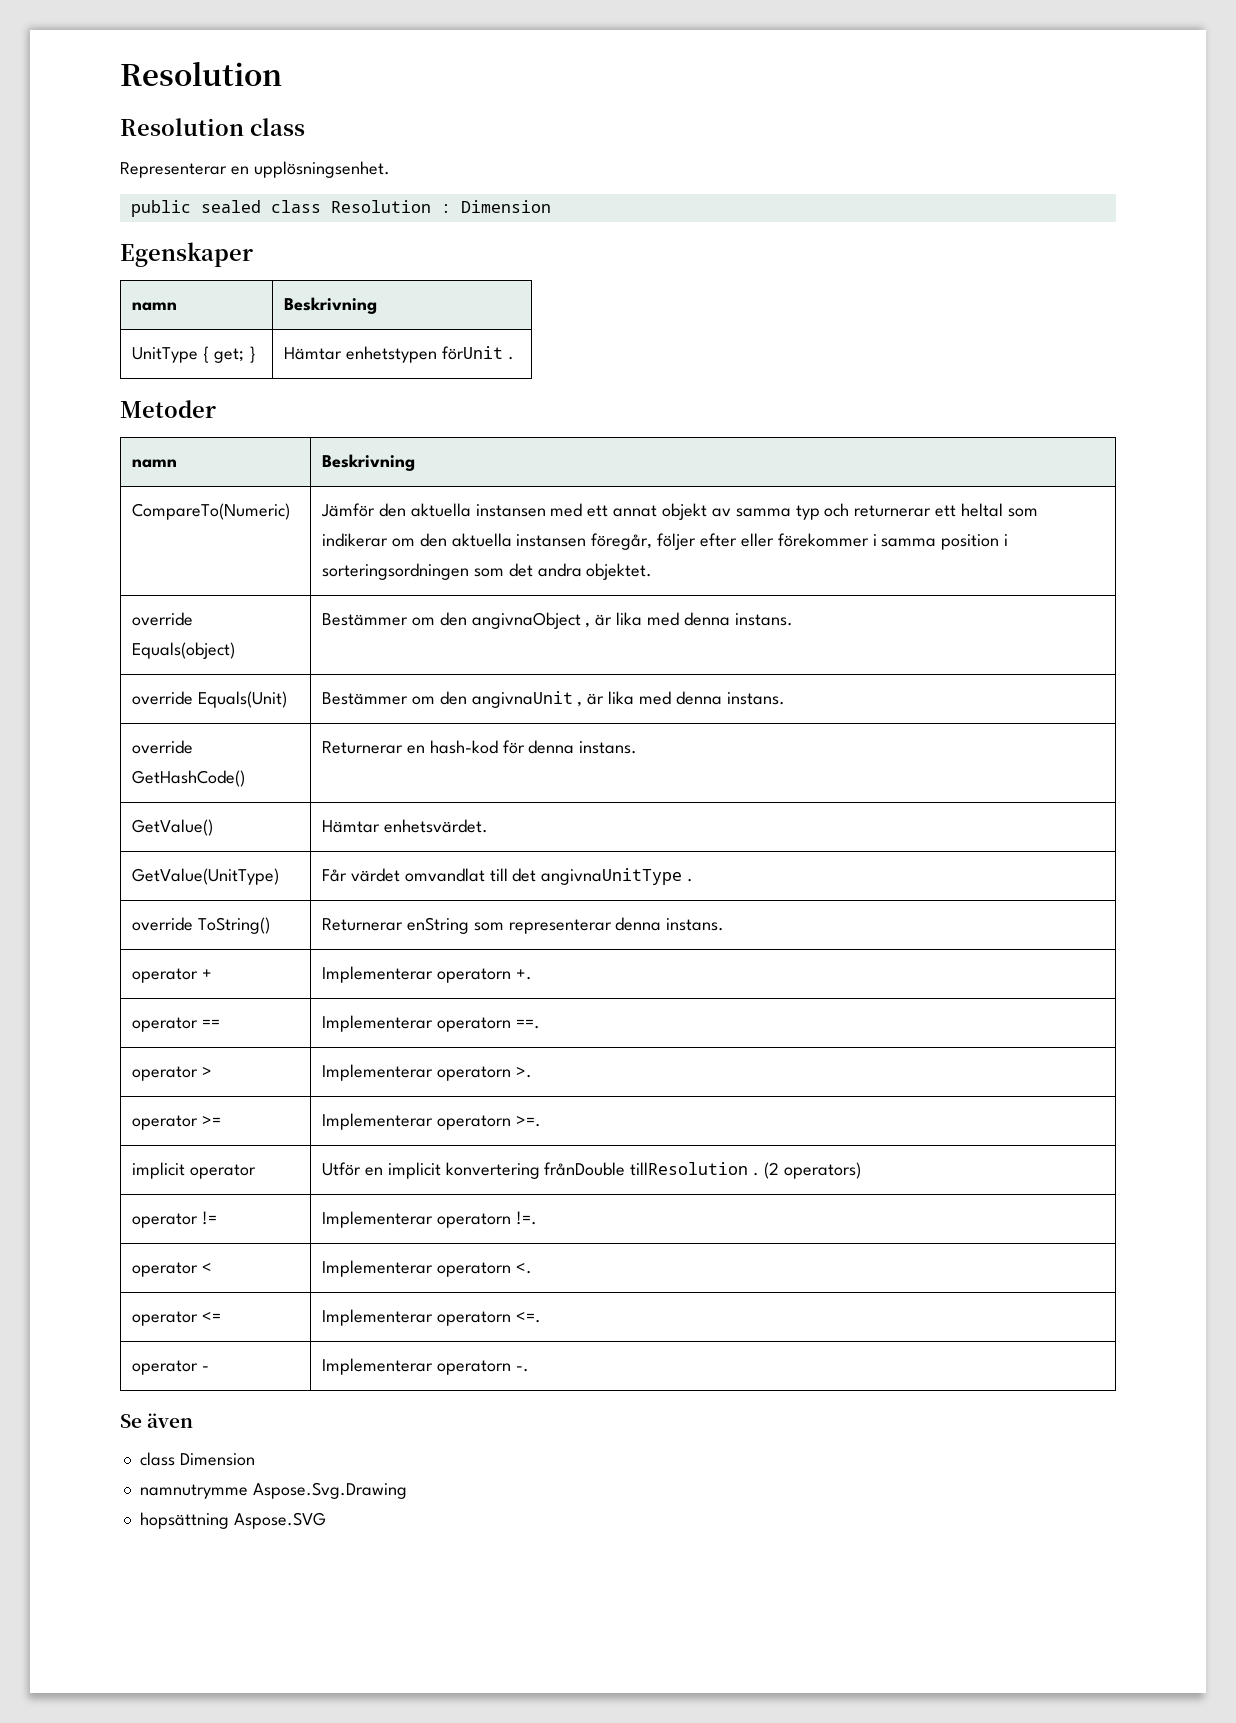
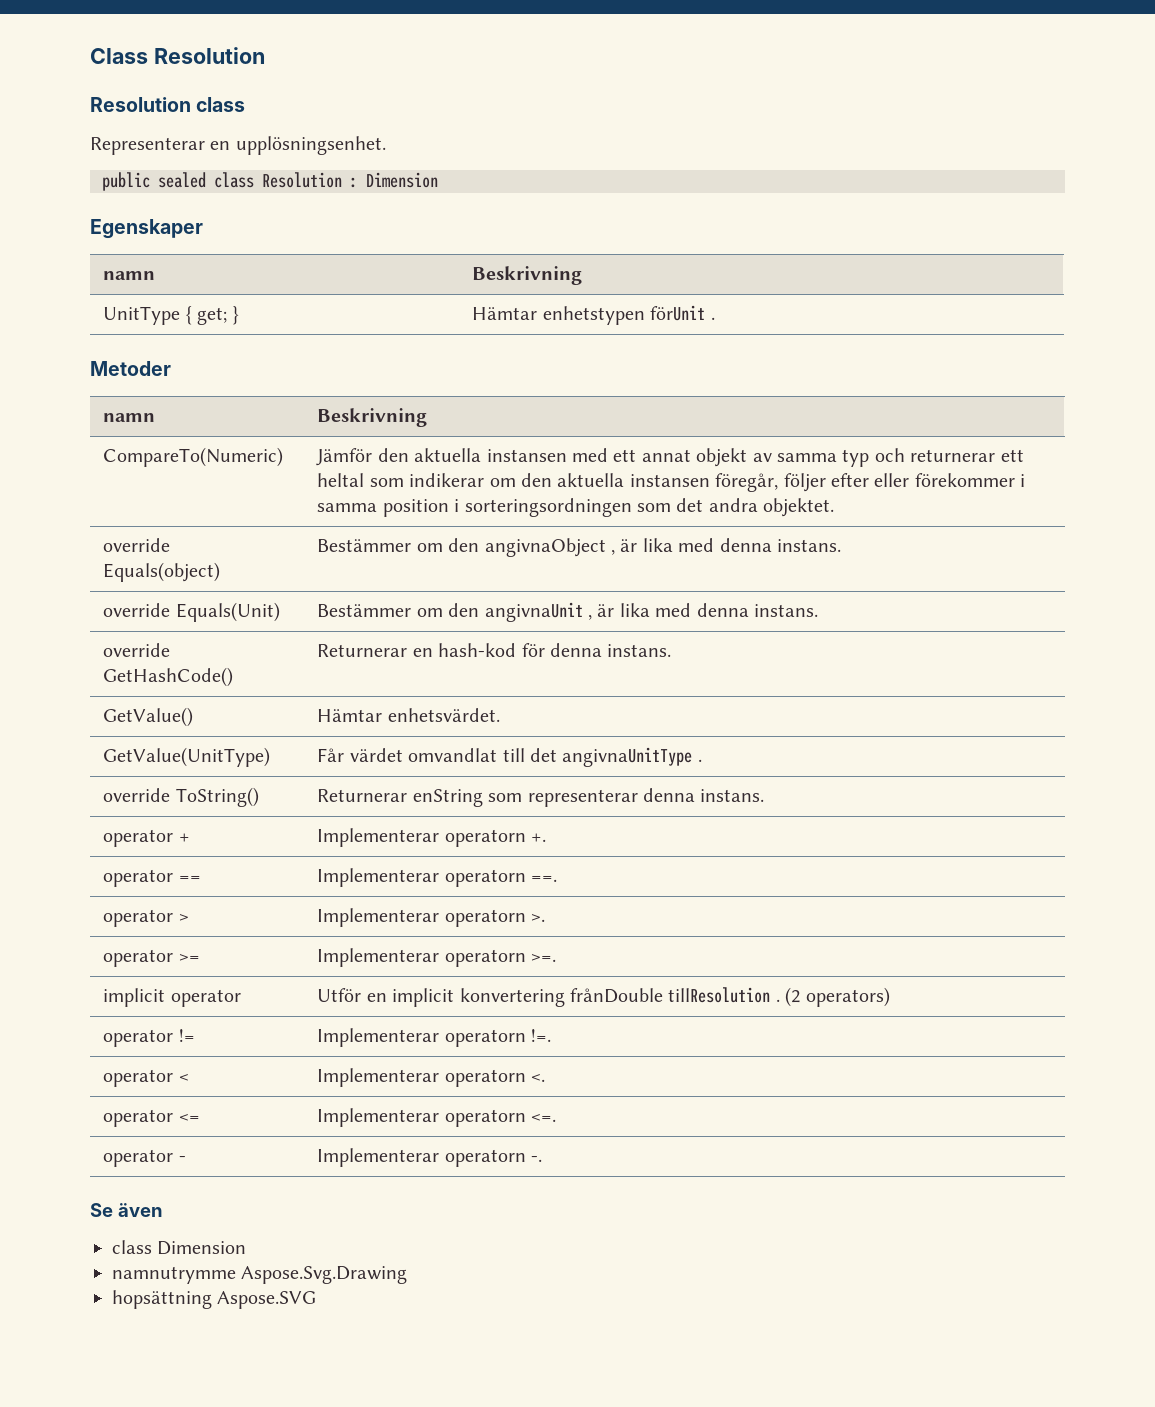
(120, 73) none -> [90,48,148,64] Class

